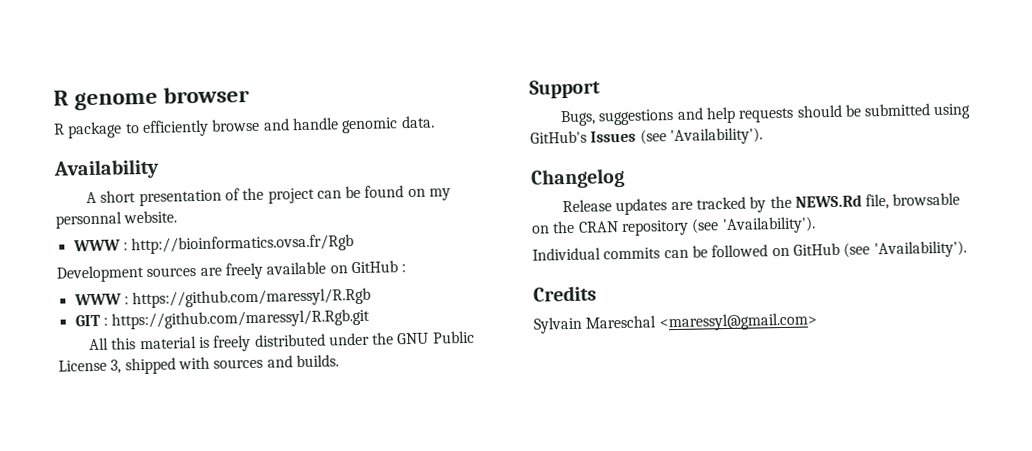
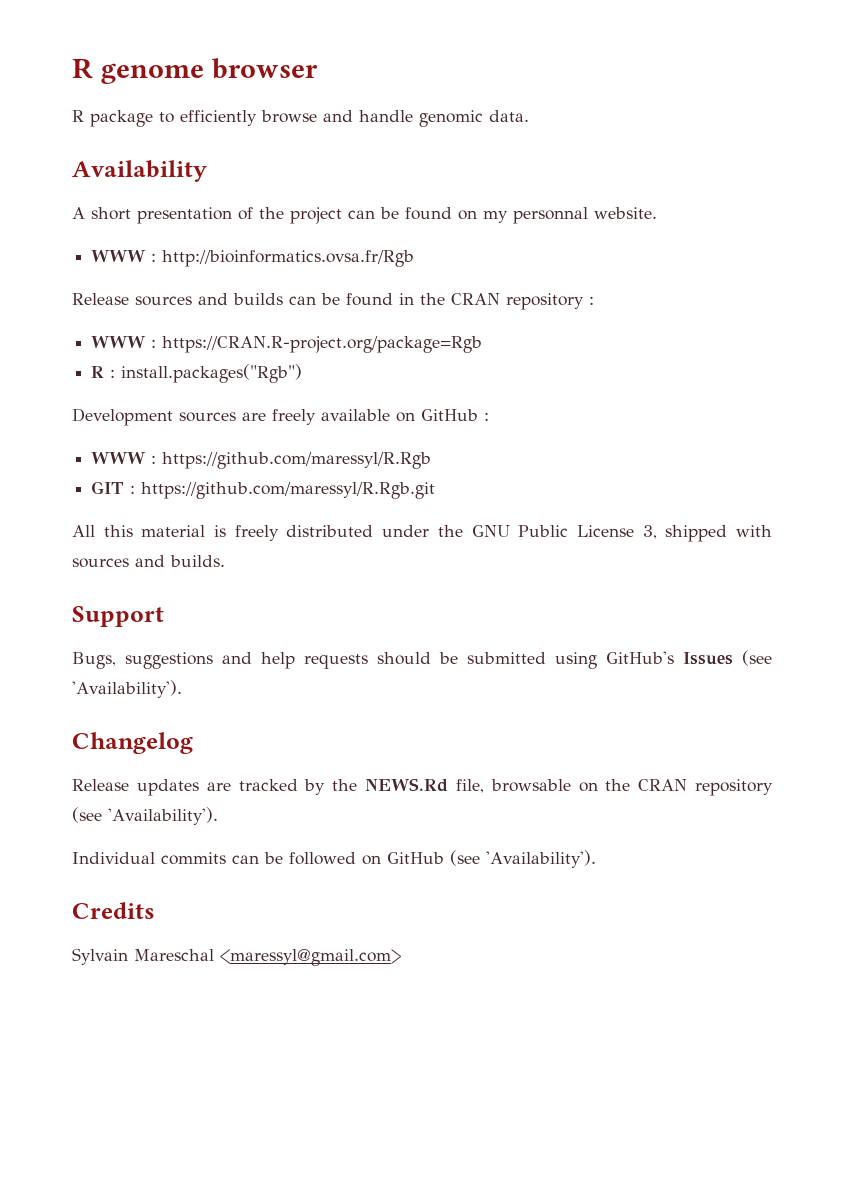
(355, 244) none -> [72,293,594,310] [91,336,483,353] [91,364,303,383] // Release sources and builds can be found in the CRAN repository : // WWW : https://CRAN.R-project.org/package=Rgb // R : install.packages("Rgb")

